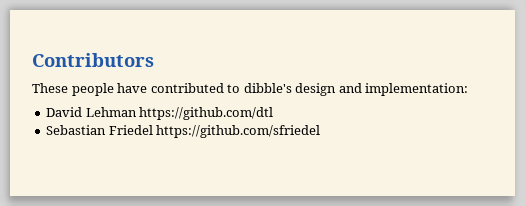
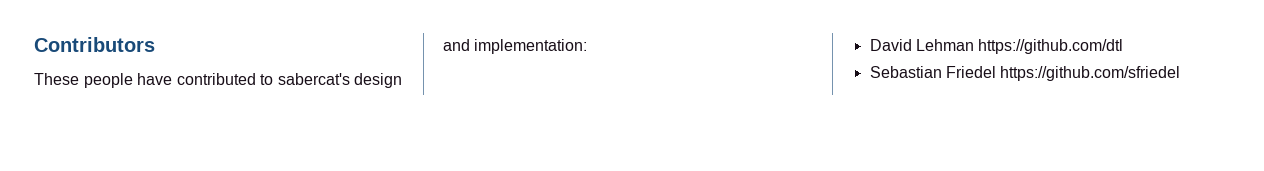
[243,83,292,93] dibble's -> [277,73,350,85] sabercat's

